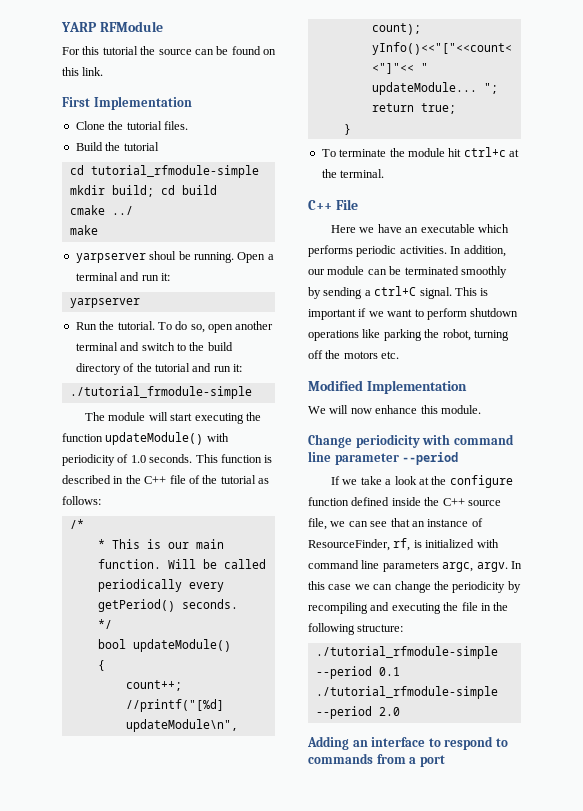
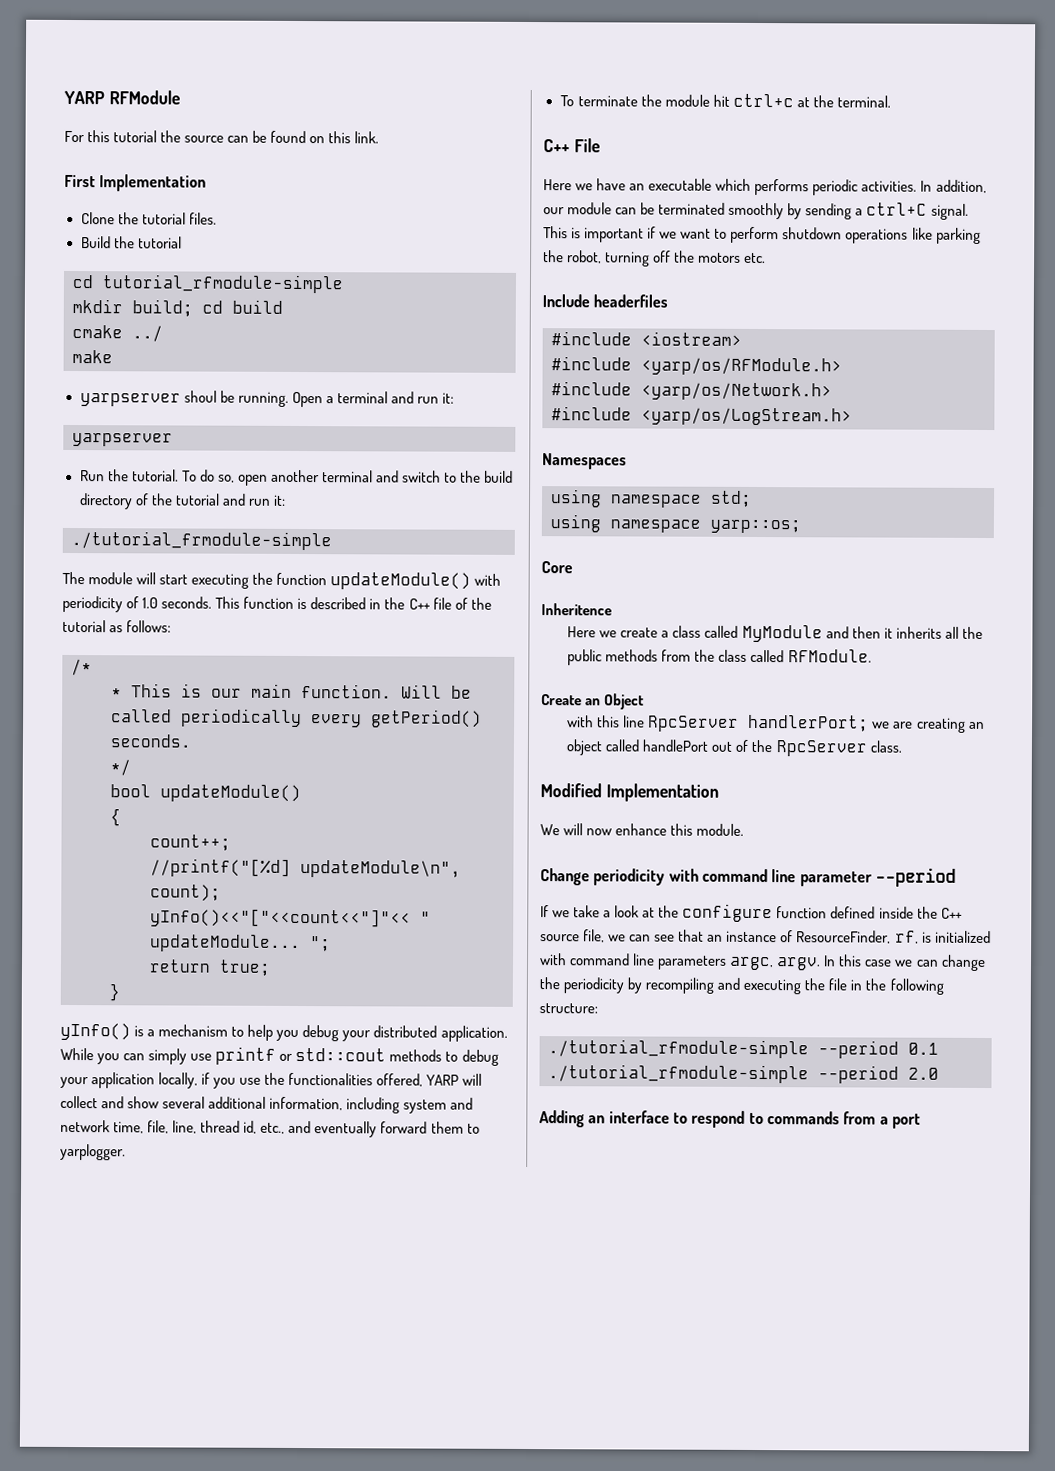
(351, 129) none -> [60,1022,508,1042] [60,1046,499,1066] [60,1072,483,1089] [60,1095,474,1114] [60,1119,480,1138] [60,1143,126,1161] // yInfo() is a mechanism to help you debug your distributed application. While you can simply use printf or std::cout methods to debug your application locally, if you use the functionalities offered, YARP will collect and show several additional information, including system and network time, file, line, thread id, etc., and eventually forward them to yarplogger.
(400, 355) none -> [542,294,669,308] [551,331,742,346] [551,356,842,376] [551,381,832,401] [551,406,852,426] [542,453,627,470] [550,489,752,508] [550,514,801,534] [541,561,573,574] [541,603,612,616] [567,624,983,643] [567,649,872,666] [541,693,645,710] [567,714,985,733] [566,739,902,757] // Include headerfiles // #include <iostream> // #include <yarp/os/RFModule.h> // #include <yarp/os/Network.h> // #include <yarp/os/LogStream.h> // Namespaces // using namespace std; // using namespace yarp::os; // Core // Inheritence // Here we create a class called MyModule and then it inherits all the public methods from the class called RFModule. // Create an Object // with this line RpcServer handlerPort; we are creating an object called handlePort out of the RpcServer class.

